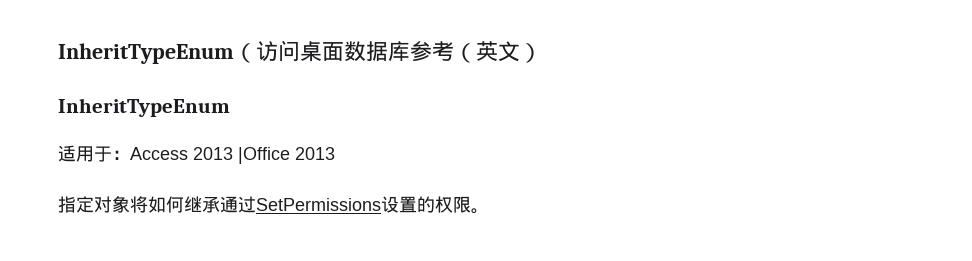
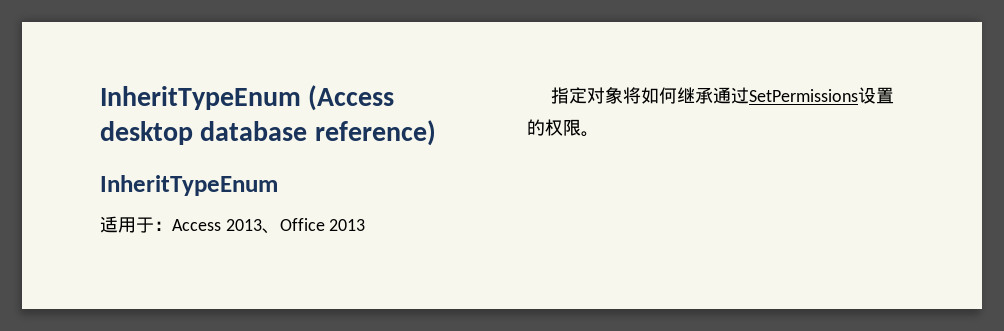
[58,40,542,64] InheritTypeEnum（访问桌面数据库参考（英文） -> [100,85,395,111] [100,120,436,146] InheritTypeEnum (Access desktop database reference)
[238,147,290,164] |Office -> [261,218,325,234] 、Office

